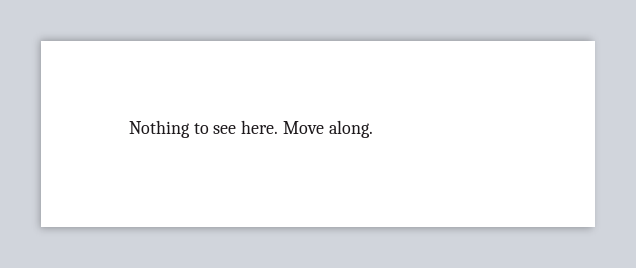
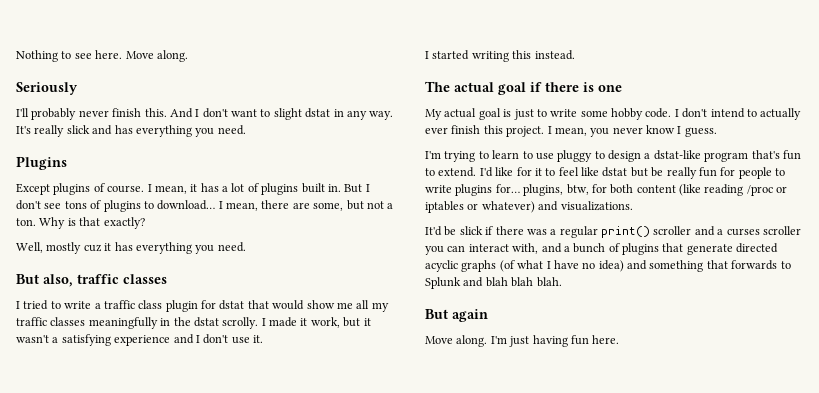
(373, 129) none -> [16,82,78,95] [16,108,394,120] [16,125,246,137] [16,156,67,170] [16,183,370,195] [16,200,394,212] [16,217,145,229] [16,242,246,254] [16,274,167,287] [16,300,389,312] [16,317,371,329] [16,334,263,346] [425,50,575,62] [425,81,622,95] [425,108,802,120] [425,125,717,137] [425,150,801,162] [425,167,785,179] [425,184,788,196] [425,201,633,213] [425,226,801,238] [425,243,779,255] [425,260,791,272] [425,277,562,289] [425,309,488,322] [425,335,620,347] // Seriously // I'll probably never finish this. And I don't want to slight dstat in any way. It's really slick and has everything you need. // Plugins // Except plugins of course. I mean, it has a lot of plugins built in. But I don't see tons of plugins to download… I mean, there are some, but not a ton. Why is that exactly? // Well, mostly cuz it has everything you need. // But also, traffic classes // I tried to write a traffic class plugin for dstat that would show me all my traffic classes meaningfully in the dstat scrolly. I made it work, but it wasn't a satisfying experience and I don't use it. // I started writing this instead. // The actual goal if there is one // My actual goal is just to write some hobby code. I don't intend to actually ever finish this project. I mean, you never know I guess. // I'm trying to learn to use pluggy to design a dstat-like program that's fun to extend. I'd like for it to feel like dstat but be really fun for people to write plugins for… plugins, btw, for both content (like reading /proc or iptables or whatever) and visualizations. // It'd be slick if there was a regular print() scroller and a curses scroller you can interact with, and a bunch of plugins that generate directed acyclic graphs (of what I have no idea) and something that forwards to Splunk and blah blah blah. // But again // Move along. I'm just having fun here.

